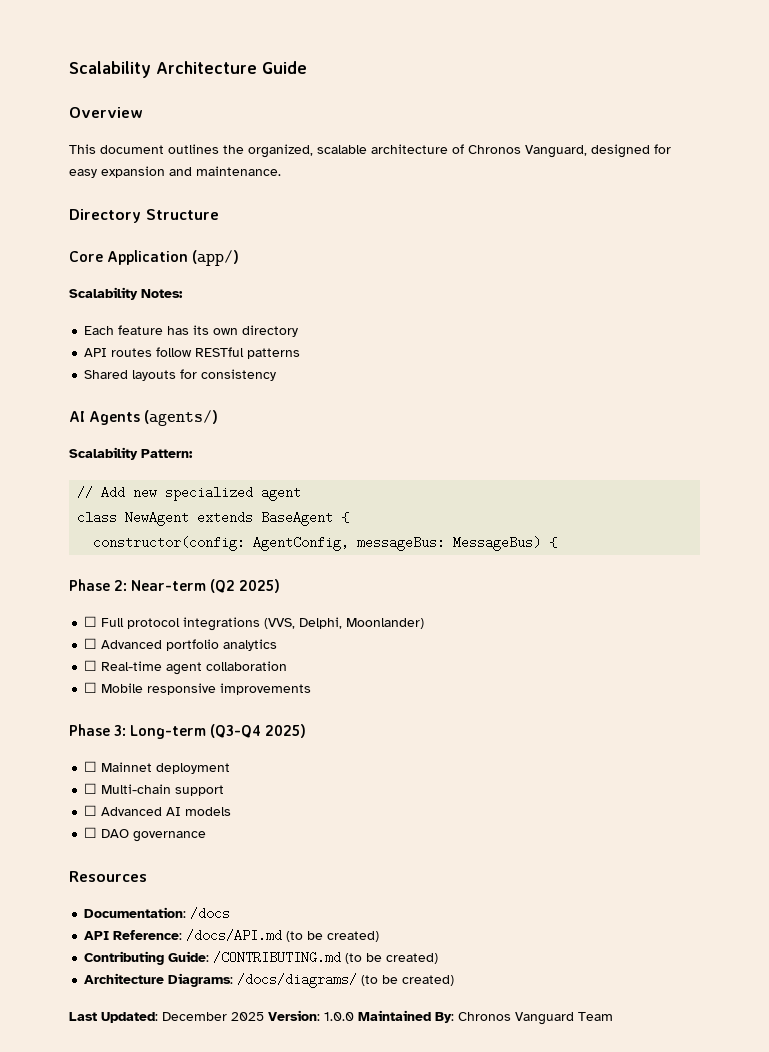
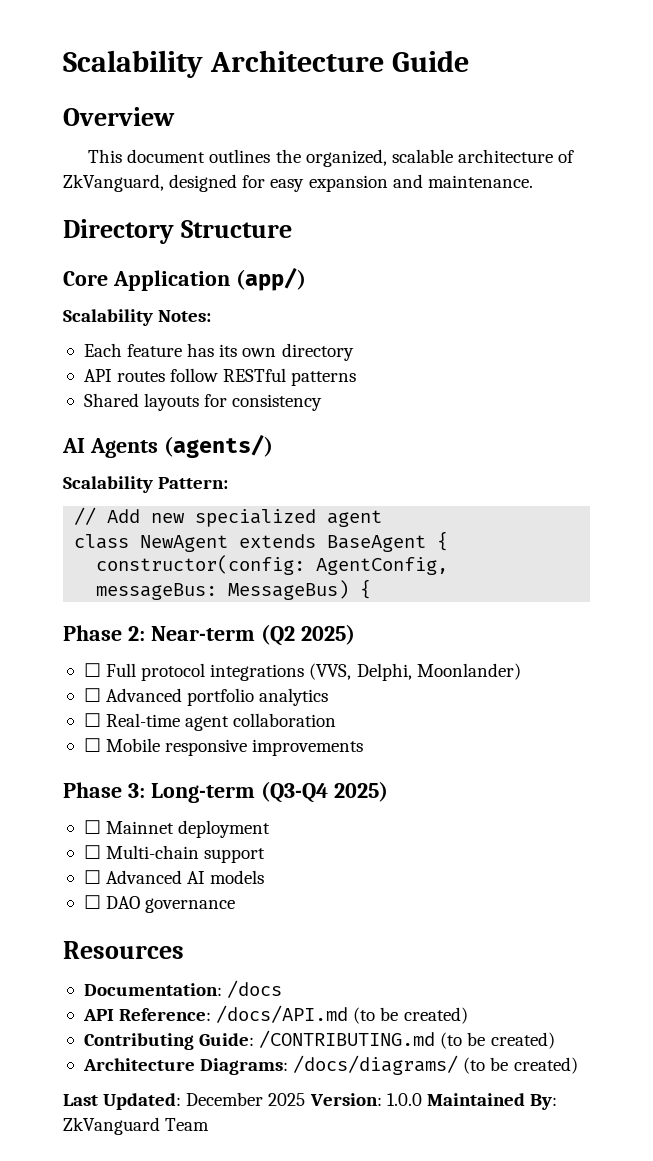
[468,145,587,158] Chronos Vanguard, -> [63,174,164,192] ZkVanguard,
[458,1012,574,1025] Chronos Vanguard -> [63,1117,160,1135] ZkVanguard

